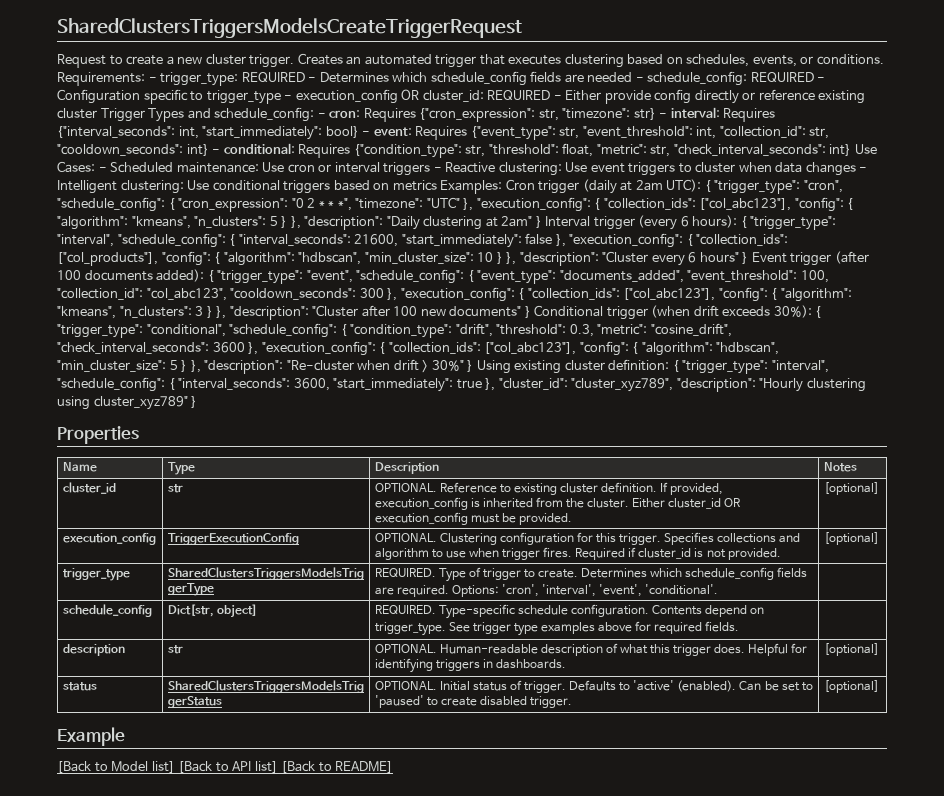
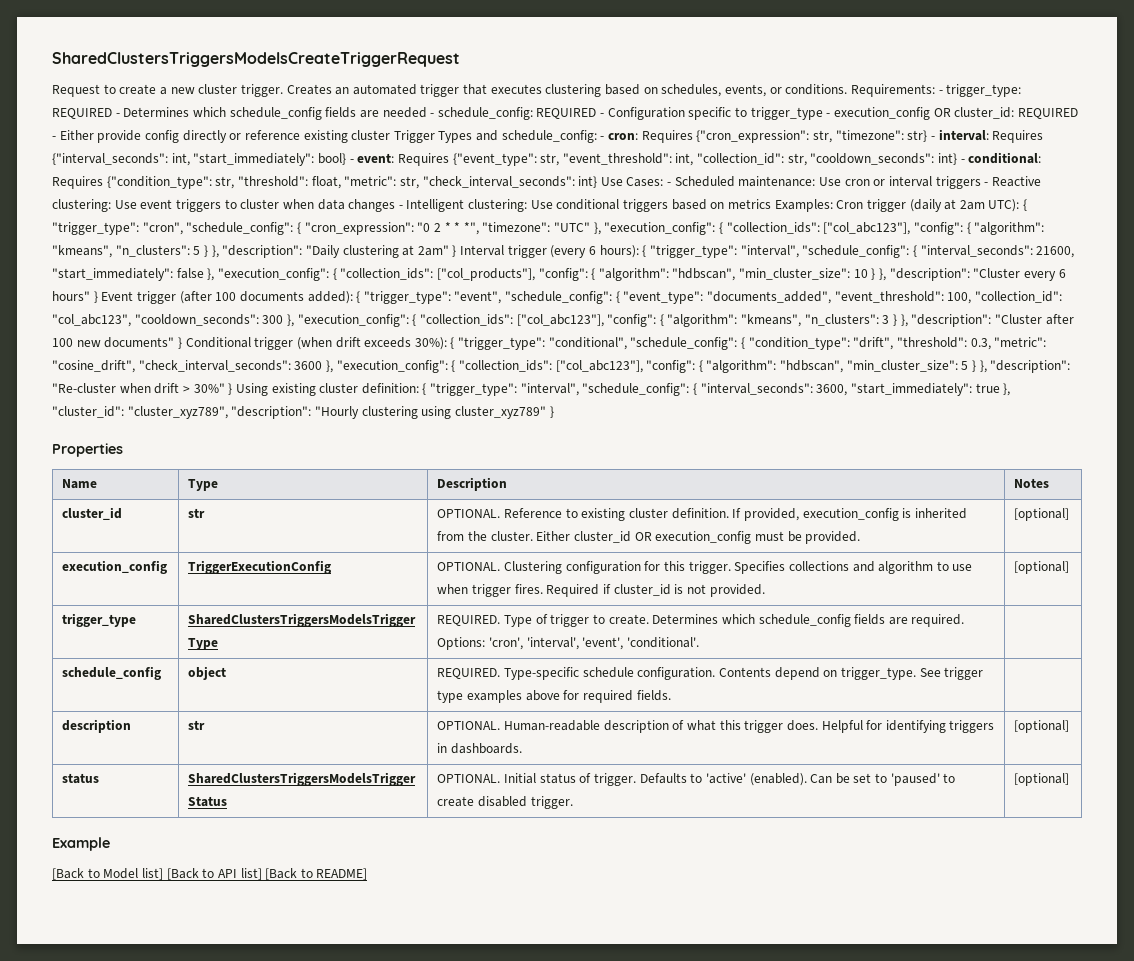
[167,604,257,618] Dict[str, object] -> [188,666,227,680] object

